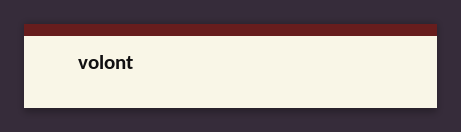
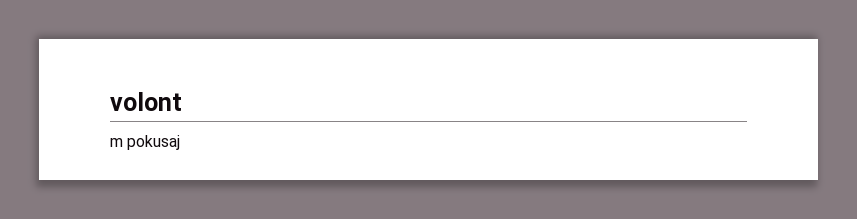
(133, 62) none -> [110,135,181,150] // m pokusaj

